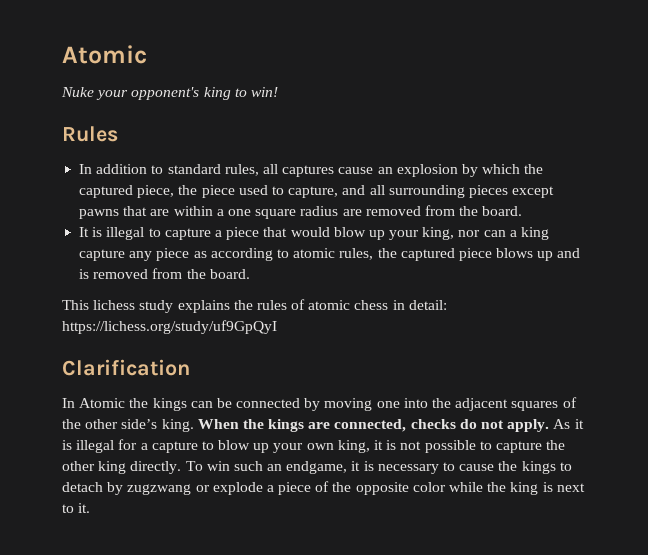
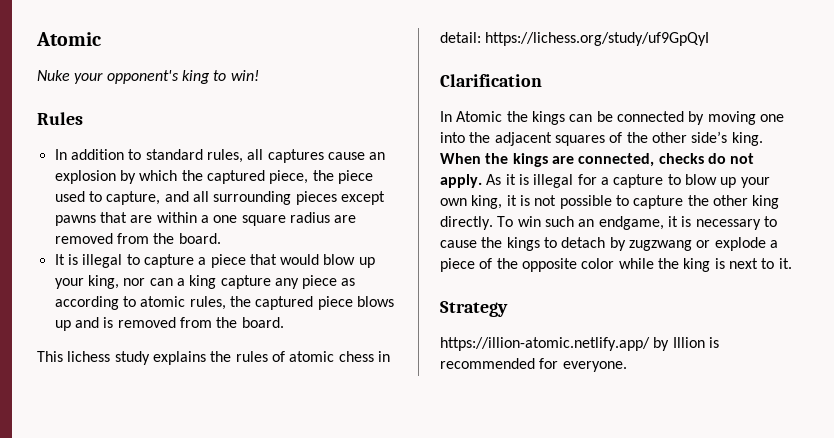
(91, 508) none -> [440,301,508,317] [440,337,719,351] [440,358,627,372] // Strategy // https://illion-atomic.netlify.app/ by Illion is recommended for everyone.

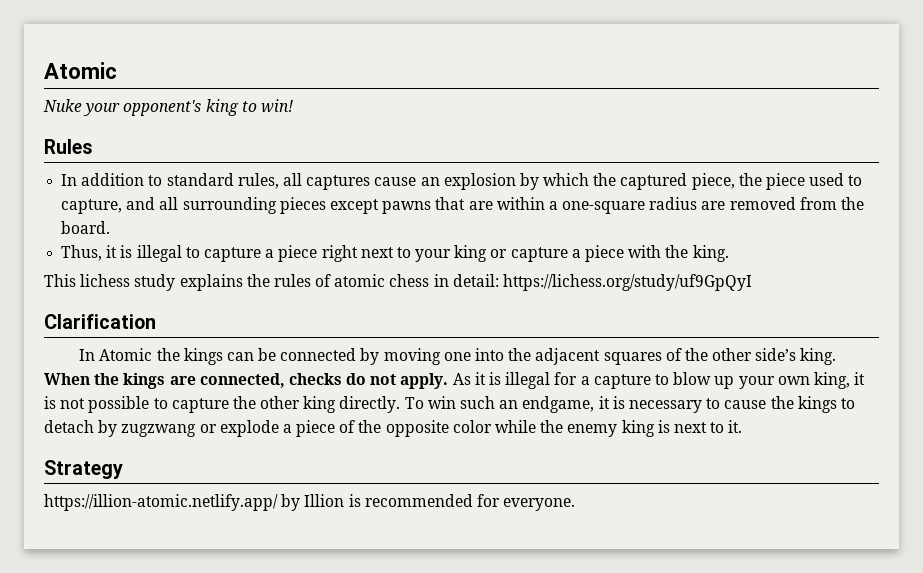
[213,215,286,226] one square -> [562,201,646,214] one-square
[54,254,65,265] It -> [61,245,118,261] Thus, it
[249,254,375,268] [54,275,356,289] [54,296,394,310] [54,317,284,331] that would blow up your king, nor can a king capture any piece as according to atomic rules, the captured piece blows up and is removed from the board. -> [321,245,729,262] right next to your king or capture a piece with the king.
(679, 263) none -> [567,424,618,437] enemy

